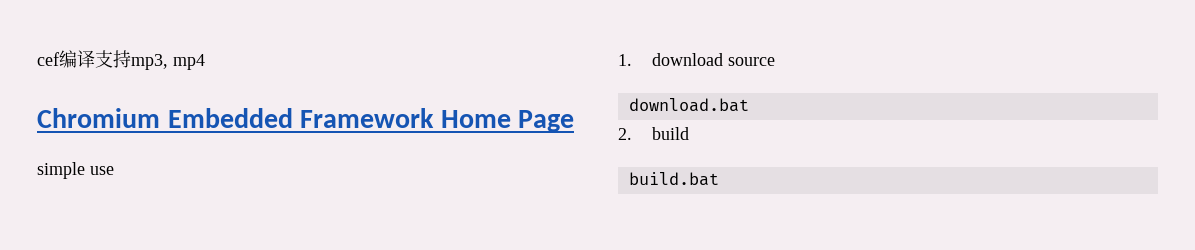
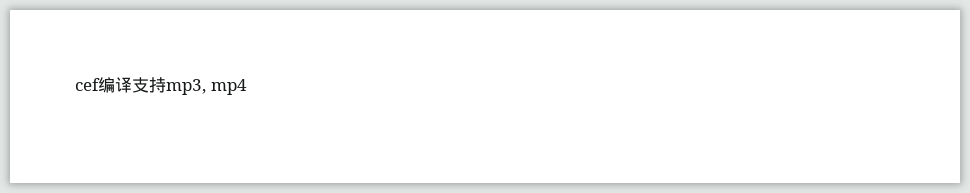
[37,108,575,132] [37,162,114,179] [618,53,775,66] [628,98,749,112] [618,127,689,140] [628,172,719,186] // Chromium Embedded Framework Home Page // simple use // 1. download source // download.bat // 2. build // build.bat -> (247, 87) none

